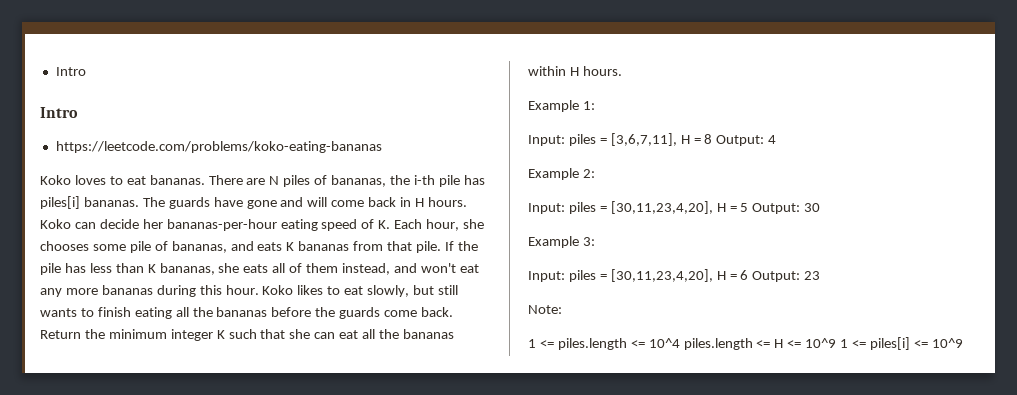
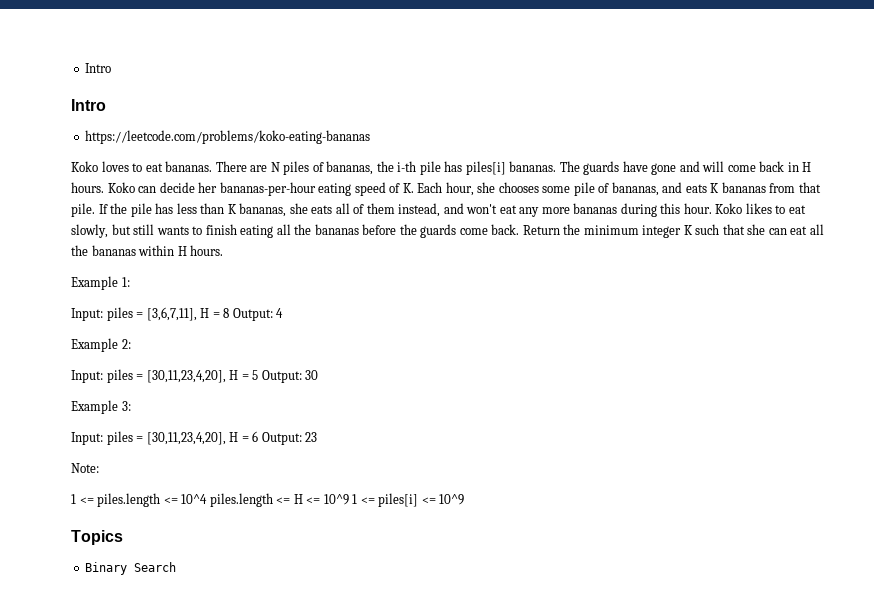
(963, 343) none -> [71,530,123,545] [85,562,177,575] // Topics // Binary Search

